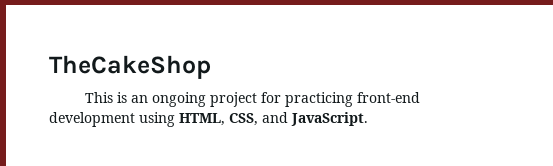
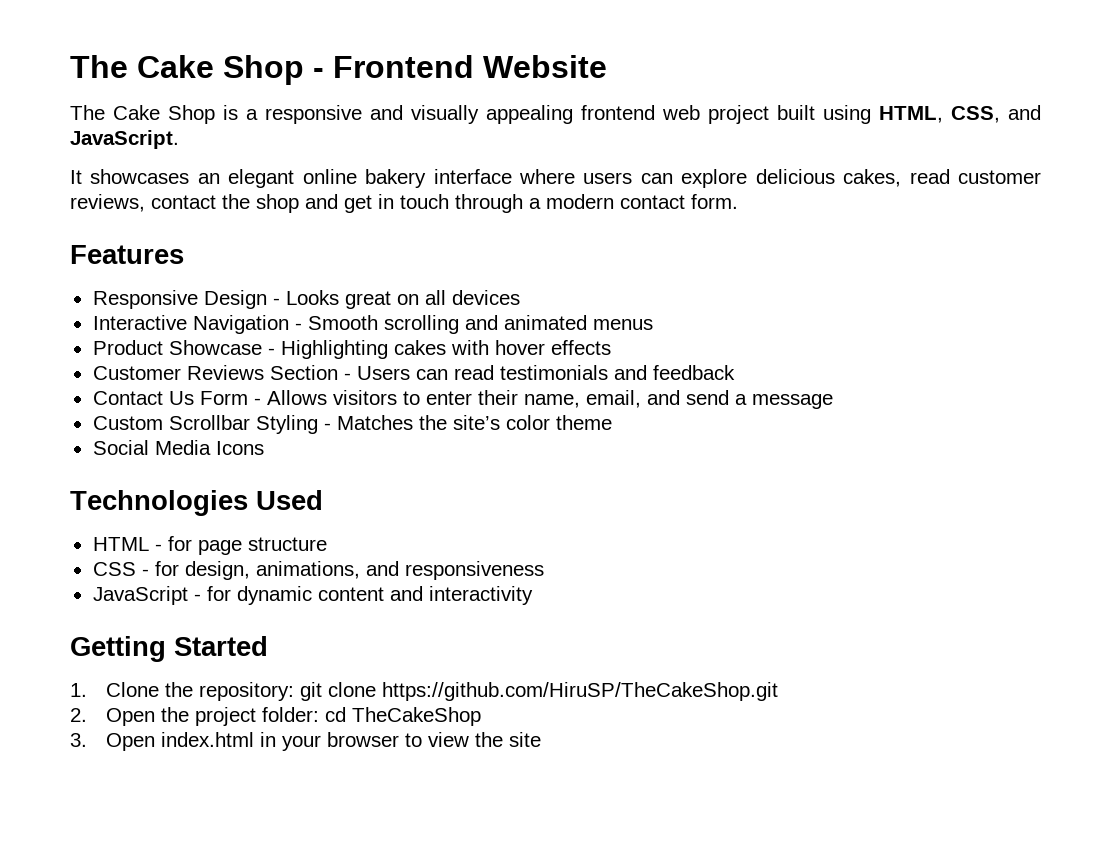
[49,55,211,79] [85,92,421,107] [49,112,135,127] TheCakeShop // This is an ongoing project for practicing front-end development -> [70,55,607,85] [70,105,815,124] The Cake Shop - Frontend Website // The Cake Shop is a responsive and visually appealing frontend web project built
(368, 119) none -> [70,169,1041,188] [70,194,738,213] [70,245,184,264] [92,290,520,309] [92,315,653,334] [92,340,611,359] [92,365,735,380] [92,390,833,409] [92,415,612,434] [92,440,264,455] [70,490,323,516] [92,536,327,555] [92,561,544,580] [92,586,533,605] [70,636,268,662] [70,682,778,701] [70,707,481,726] [70,732,541,751] // It showcases an elegant online bakery interface where users can explore delicious cakes, read customer reviews, contact the shop and get in touch through a modern contact form. // Features // Responsive Design - Looks great on all devices // Interactive Navigation - Smooth scrolling and animated menus // Product Showcase - Highlighting cakes with hover effects // Customer Reviews Section - Users can read testimonials and feedback // Contact Us Form - Allows visitors to enter their name, email, and send a message // Custom Scrollbar Styling - Matches the site’s color theme // Social Media Icons // Technologies Used // HTML - for page structure // CSS - for design, animations, and responsiveness // JavaScript - for dynamic content and interactivity // Getting Started // 1. Clone the repository: git clone https://github.com/HiruSP/TheCakeShop.git // 2. Open the project folder: cd TheCakeShop // 3. Open index.html in your browser to view the site

